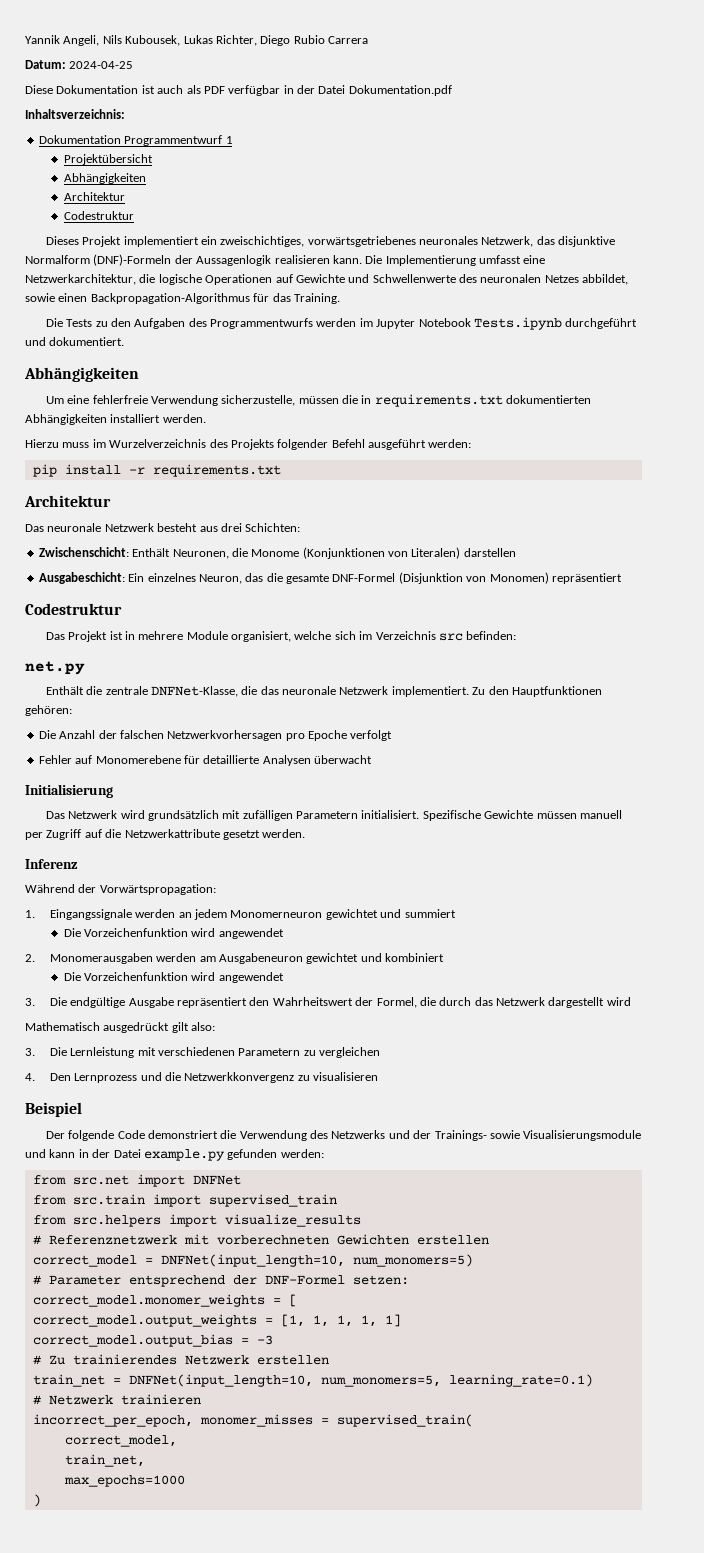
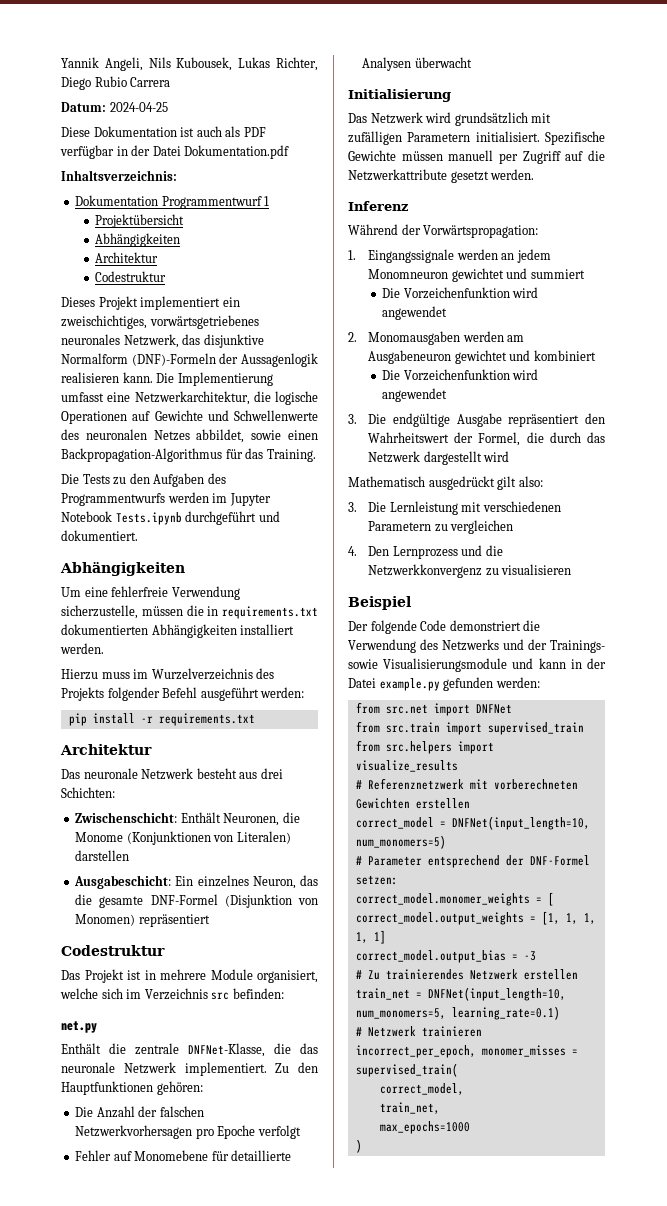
[95,755,181,764] Monomerebene -> [134,1150,209,1161] Monomebene
[230,910,323,918] Monomerneuron -> [368,269,449,279] Monomneuron
[49,953,153,964] Monomerausgaben -> [368,331,461,345] Monomausgaben

